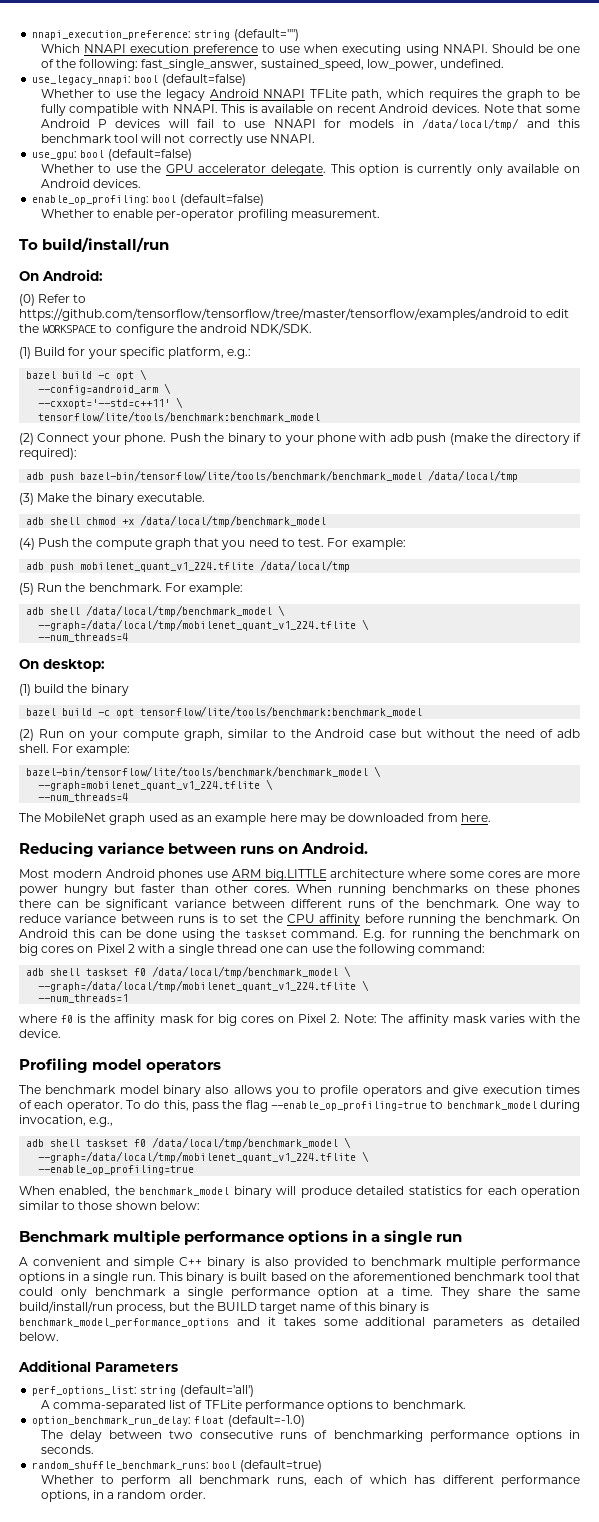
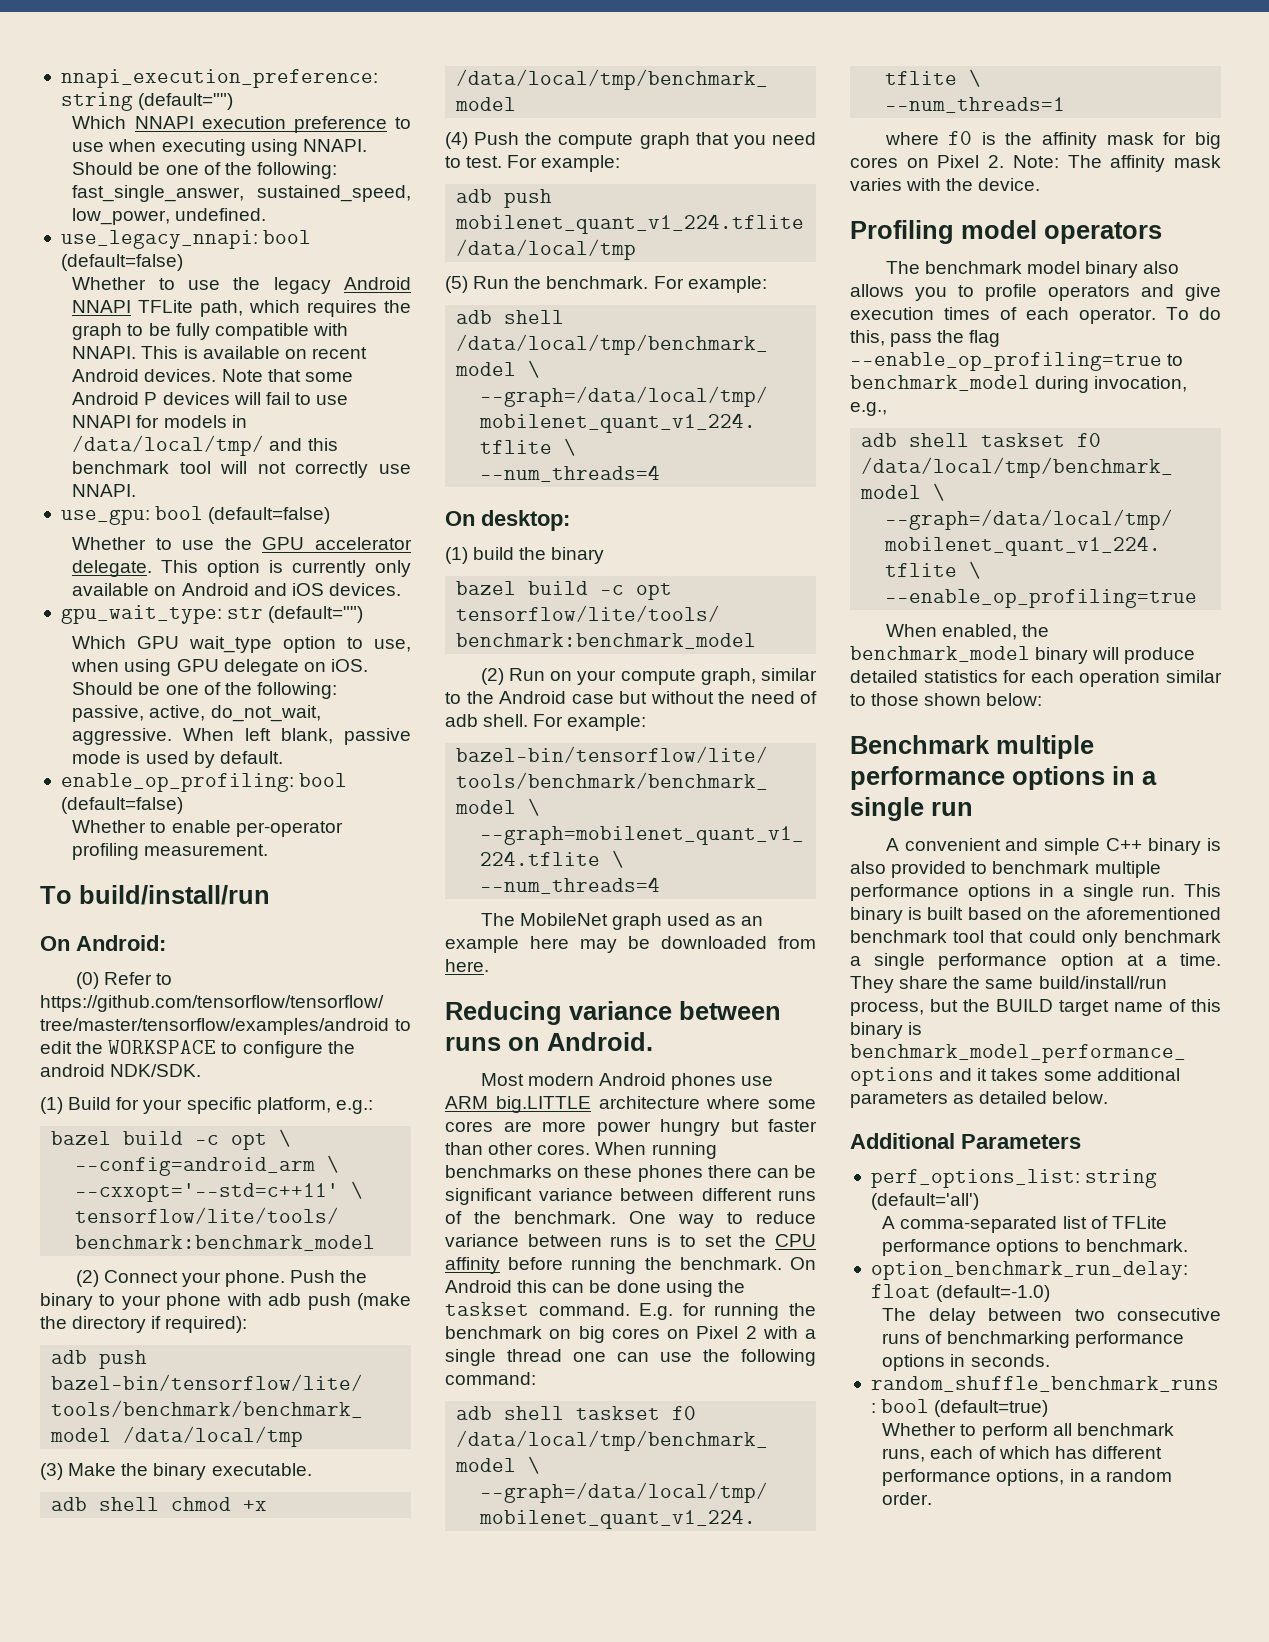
[92,179,141,188] devices. -> [253,583,402,596] [60,605,364,624] [72,636,411,653] [71,659,369,676] [72,682,338,699] [72,705,321,722] [72,728,411,745] [72,751,283,768] and iOS devices. // gpu_wait_type: str (default="") // Which GPU wait_type option to use, when using GPU delegate on iOS. Should be one of the following: passive, active, do_not_wait, aggressive. When left blank, passive mode is used by default.

